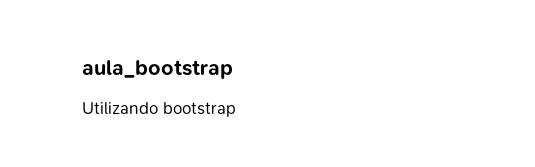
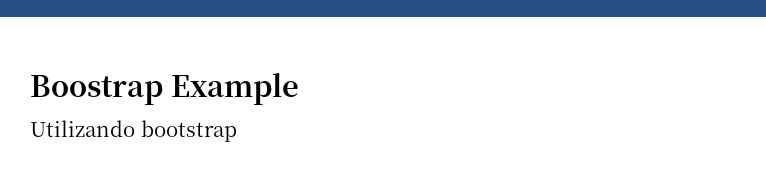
[82,60,233,79] aula_bootstrap -> [30,73,299,105] Boostrap Example

